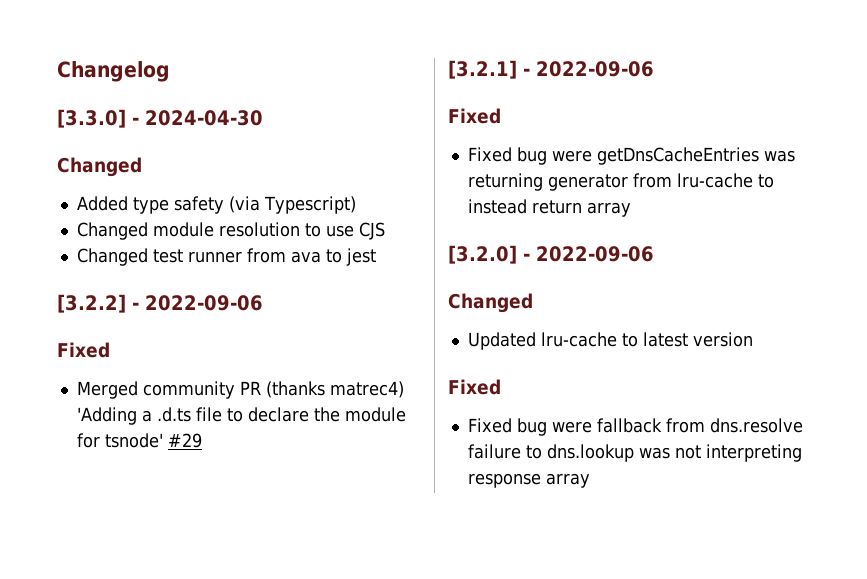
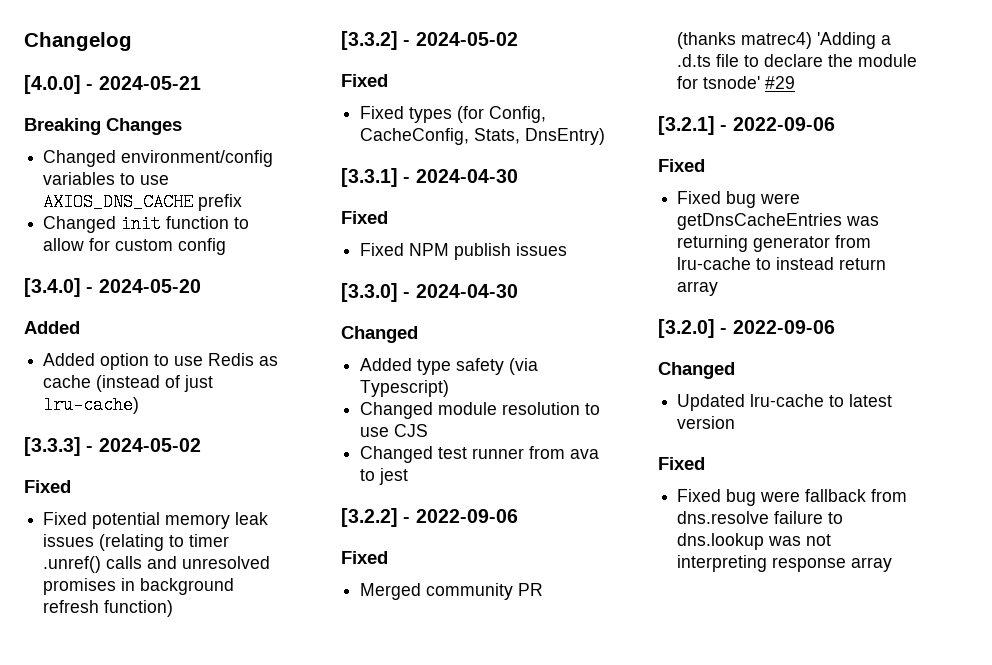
(170, 71) none -> [24,75,201,94] [24,118,182,135] [43,150,274,167] [43,172,170,185] [43,193,243,211] [43,215,250,233] [43,238,227,255] [24,278,201,297] [24,321,80,334] [43,353,279,370] [43,375,214,392] [43,396,140,414] [24,437,201,456] [24,480,71,493] [43,512,269,529] [43,534,230,551] [43,556,271,573] [43,578,235,595] [43,600,174,617] [341,31,518,50] [341,74,388,87] [360,106,547,123] [360,128,606,145] [341,168,518,187] [341,211,388,224] [360,243,568,260] // [4.0.0] - 2024-05-21 // Breaking Changes // Changed environment/config variables to use AXIOS_DNS_CACHE prefix // Changed init function to allow for custom config // [3.4.0] - 2024-05-20 // Added // Added option to use Redis as cache (instead of just lru-cache) // [3.3.3] - 2024-05-02 // Fixed // Fixed potential memory leak issues (relating to timer .unref() calls and unresolved promises in background refresh function) // [3.3.2] - 2024-05-02 // Fixed // Fixed types (for Config, CacheConfig, Stats, DnsEntry) // [3.3.1] - 2024-04-30 // Fixed // Fixed NPM publish issues

